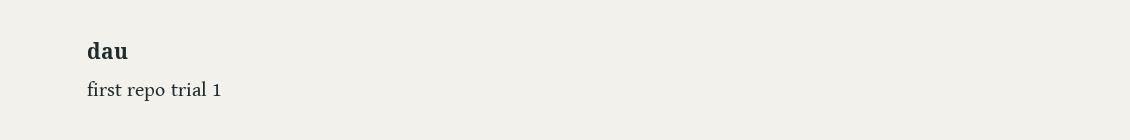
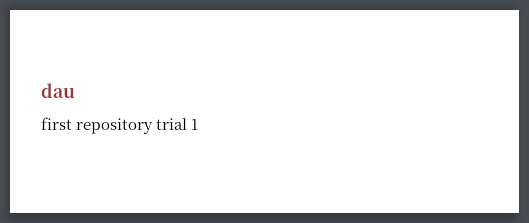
[127,87,166,101] repo -> [76,118,154,134] repository

